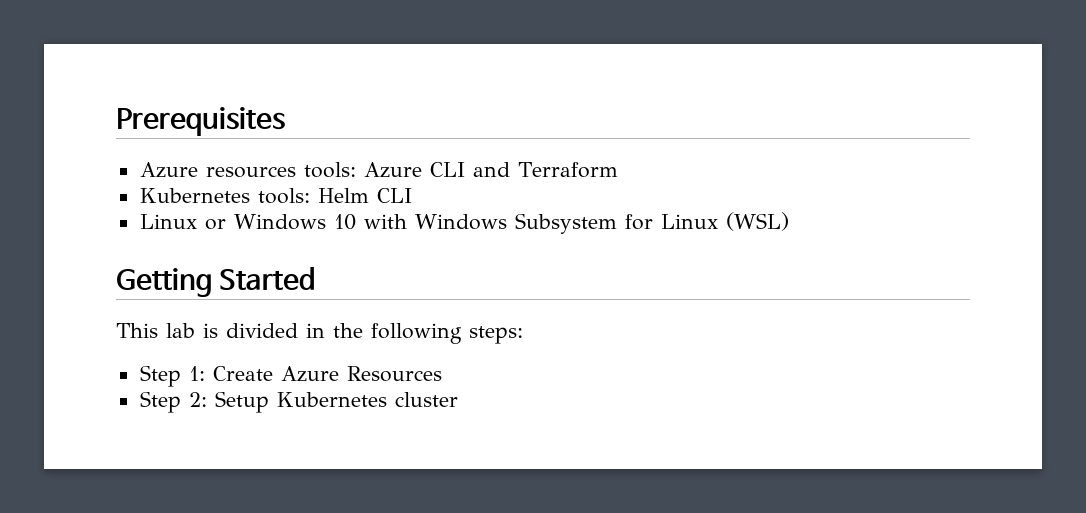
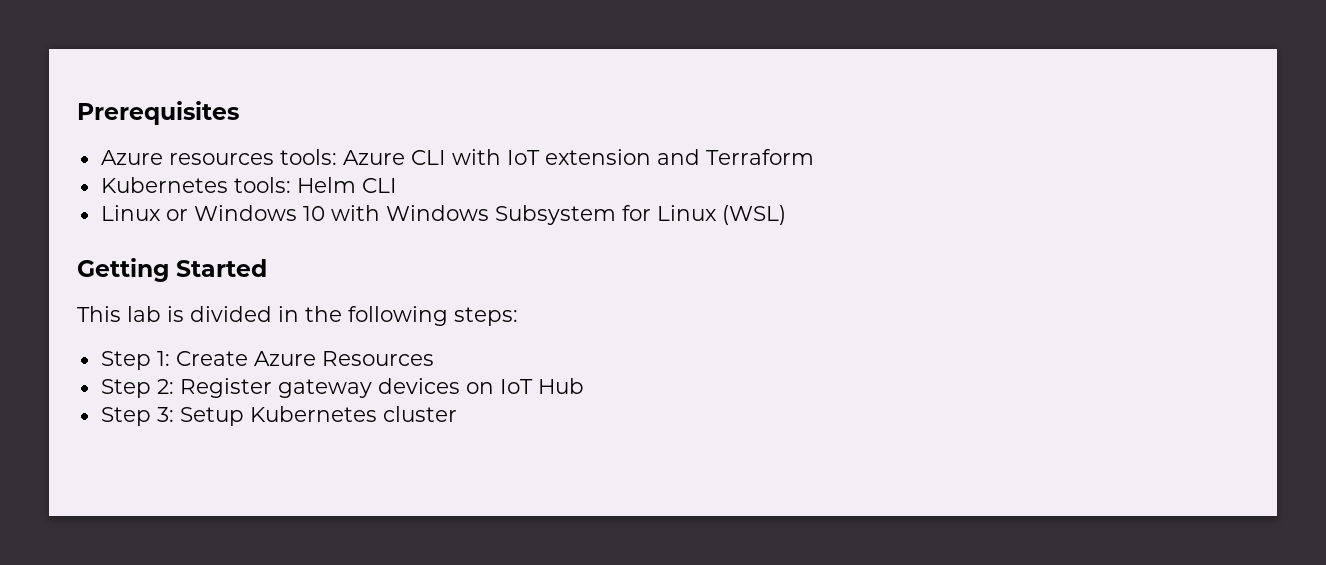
(465, 169) none -> [451,149,651,165] with IoT extension
(207, 399) none -> [179,378,584,398] [100,407,174,426] Register gateway devices on IoT Hub // Step 3:

